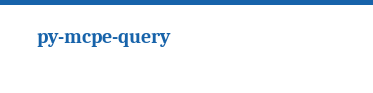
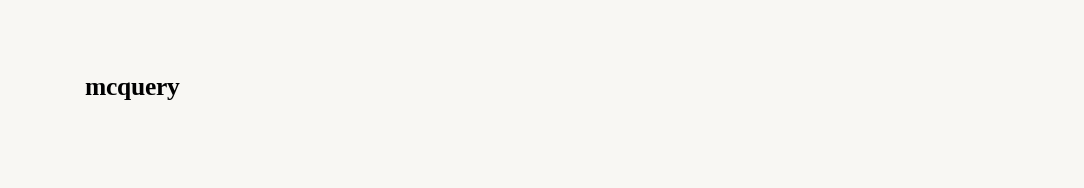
[37,32,171,47] py-mcpe-query -> [85,82,180,100] mcquery

